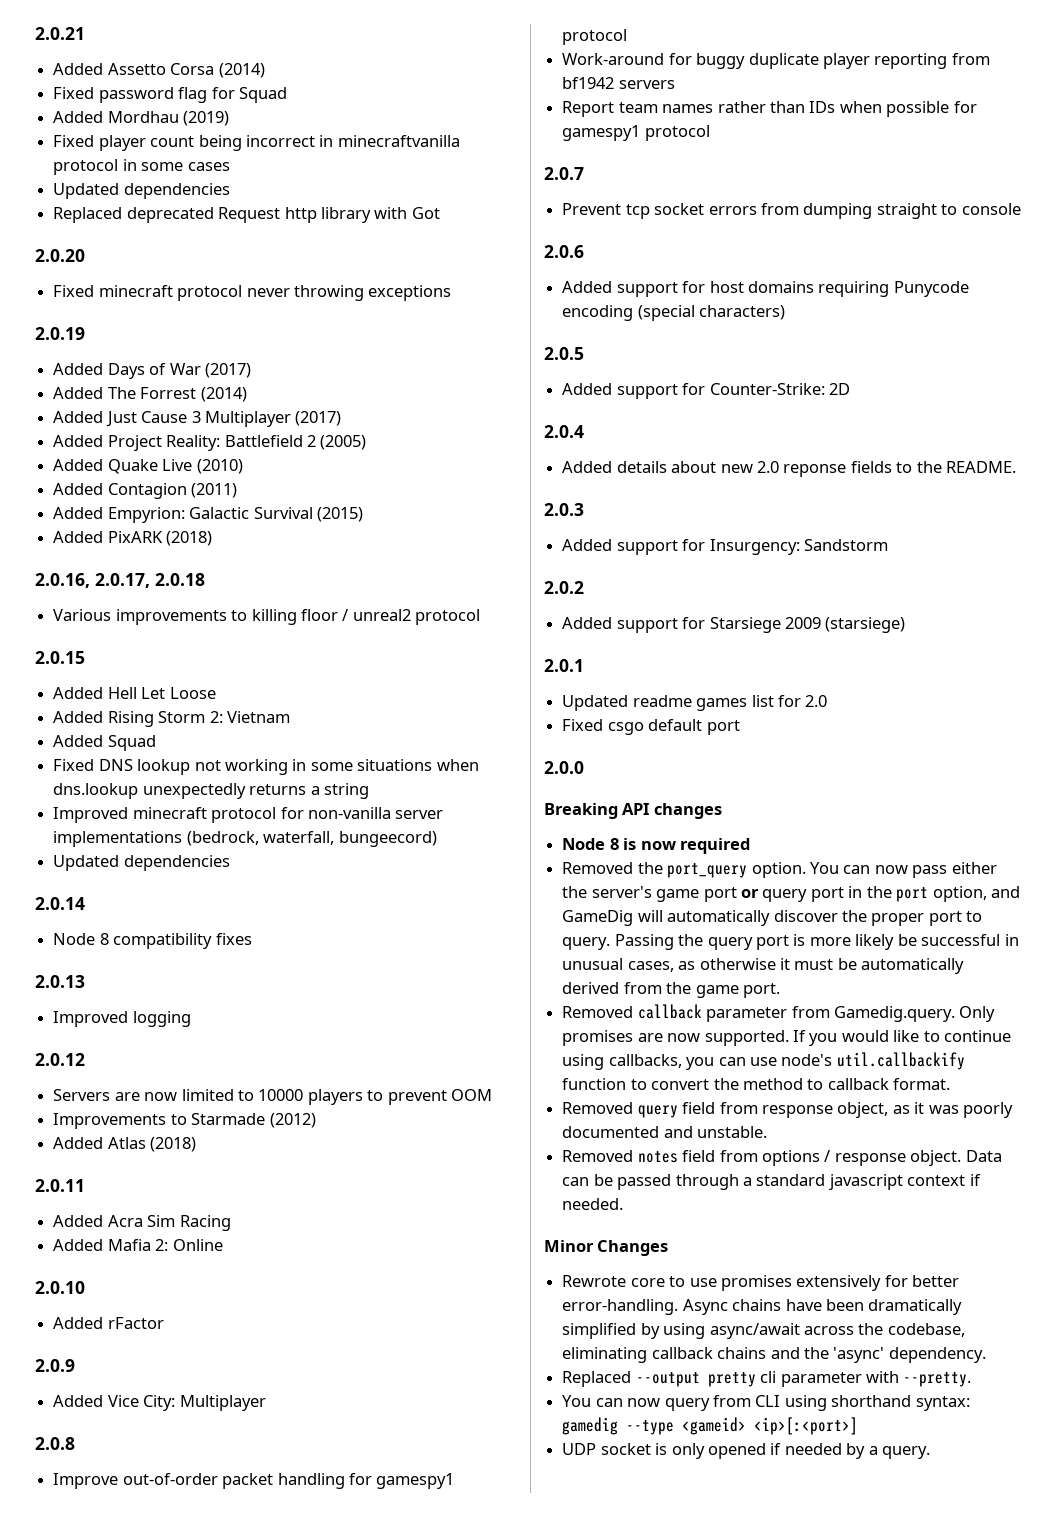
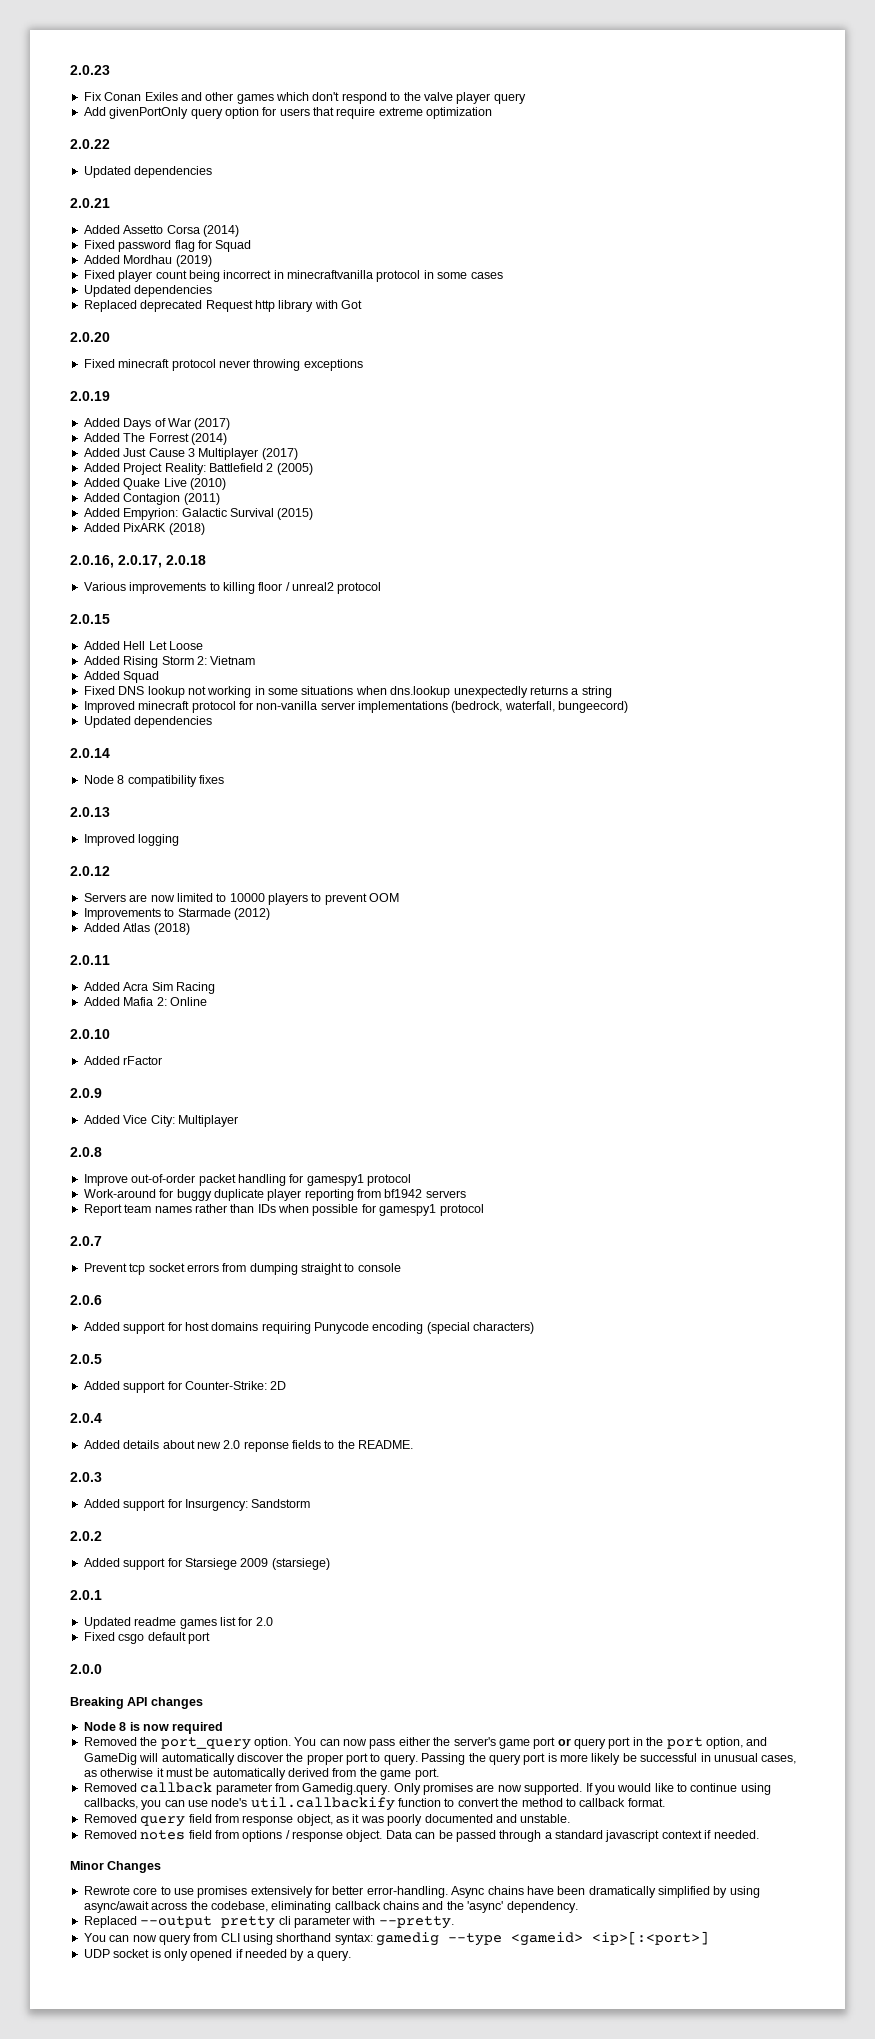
(35, 33) none -> [70,65,110,75] [83,92,526,104] [83,107,493,119] [70,139,110,149] [83,166,213,178] 2.0.23 // Fix Conan Exiles and other games which don't respond to the valve player query // Add givenPortOnly query option for users that require extreme optimization // 2.0.22 // Updated dependencies //

